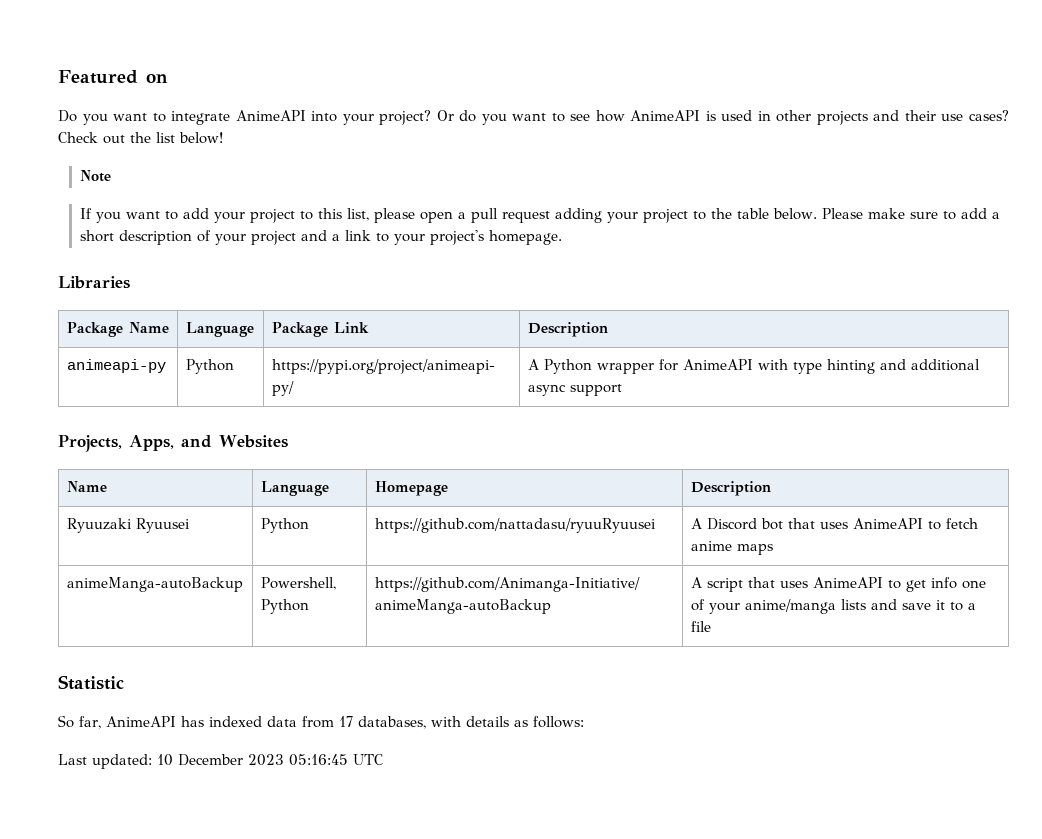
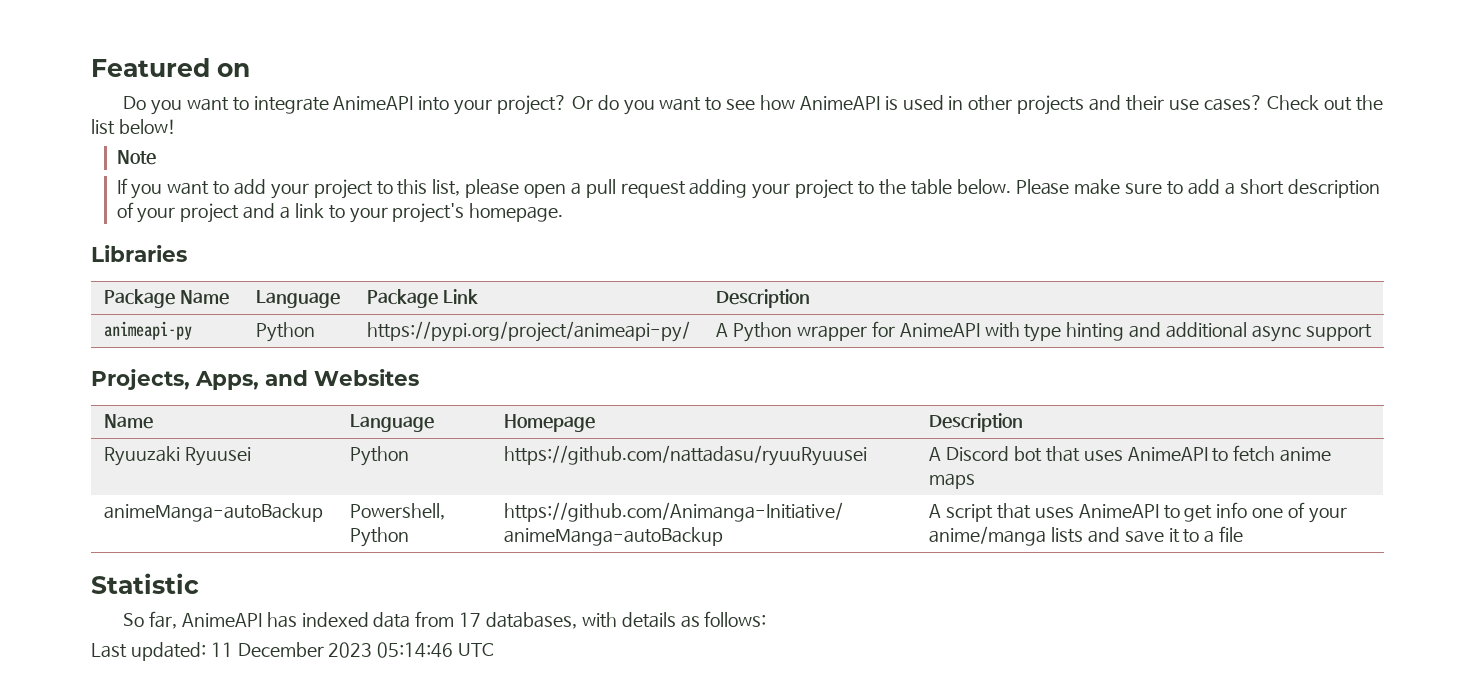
[157,754,173,766] 10 -> [210,642,233,657] 11
[289,754,348,766] 05:16:45 -> [377,642,454,658] 05:14:46

